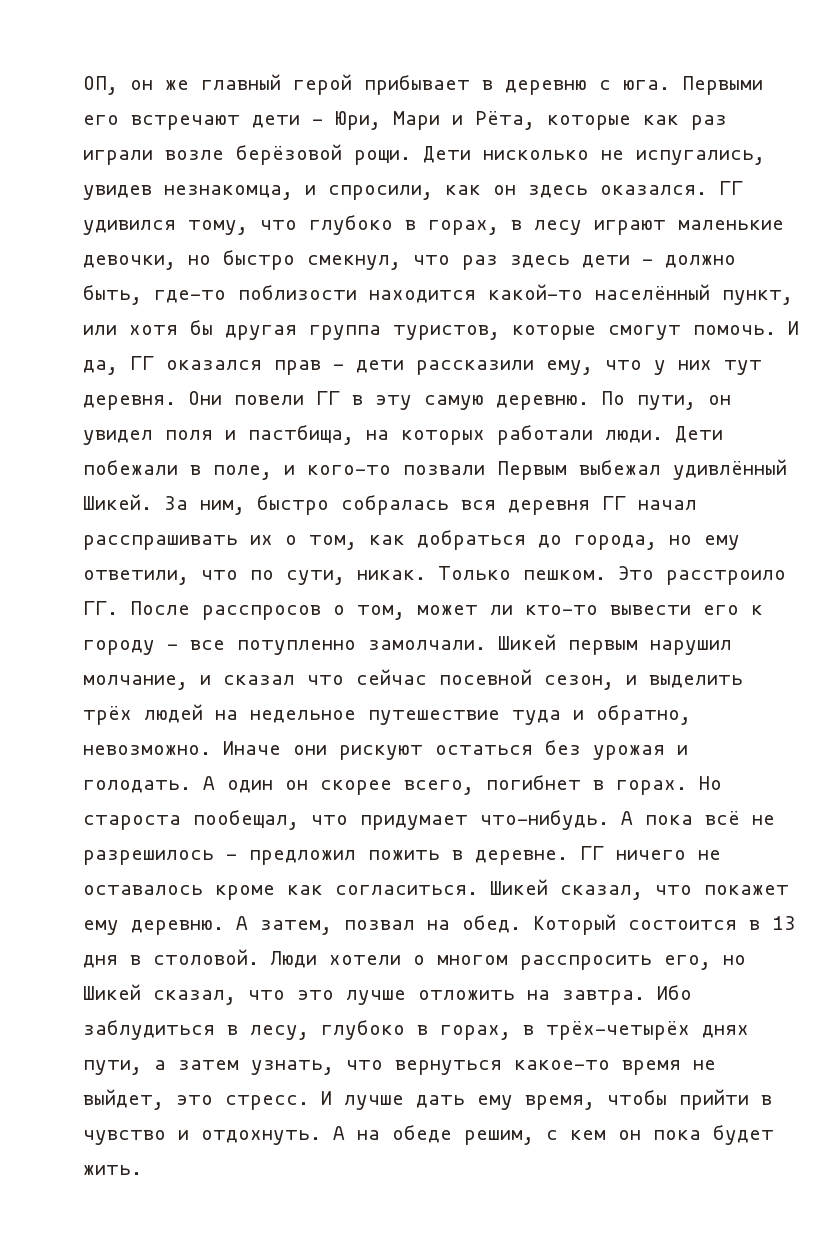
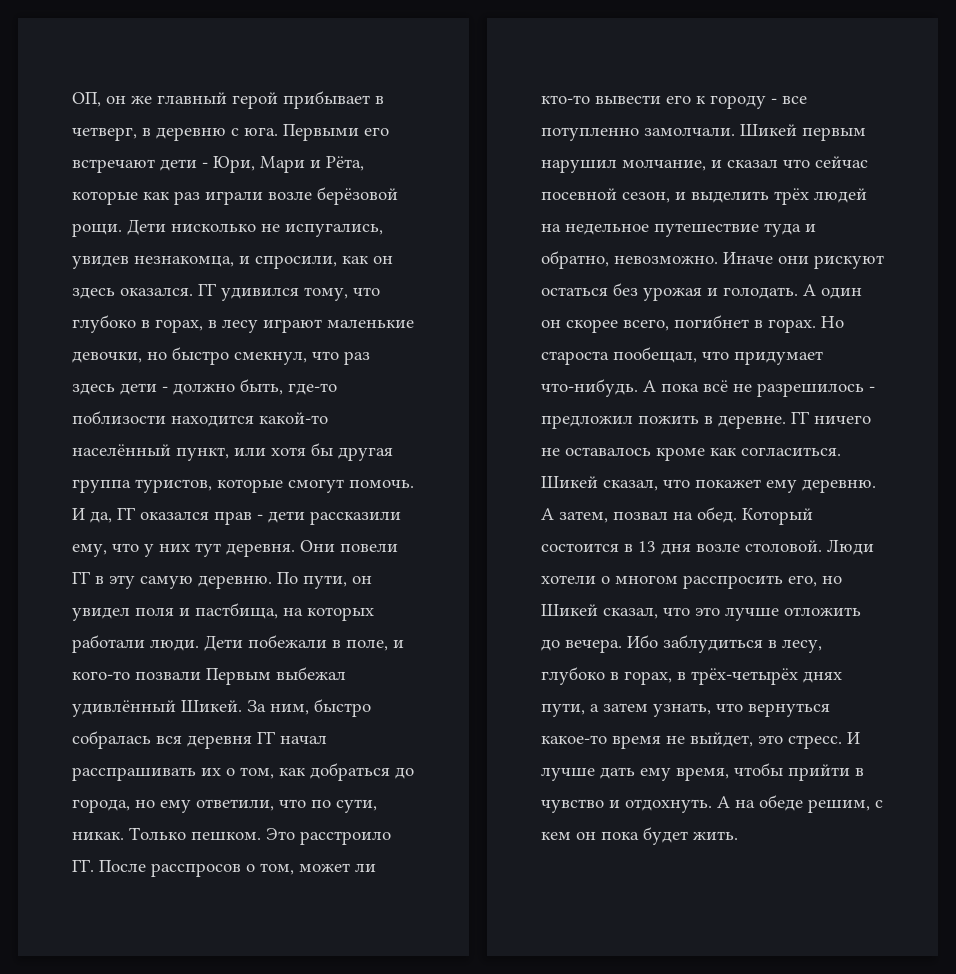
(493, 85) none -> [72,127,151,141] четверг, в
[130,955,141,965] в -> [696,543,740,552] возле
[527,990,645,1005] на завтра. -> [541,639,622,653] до вечера.

